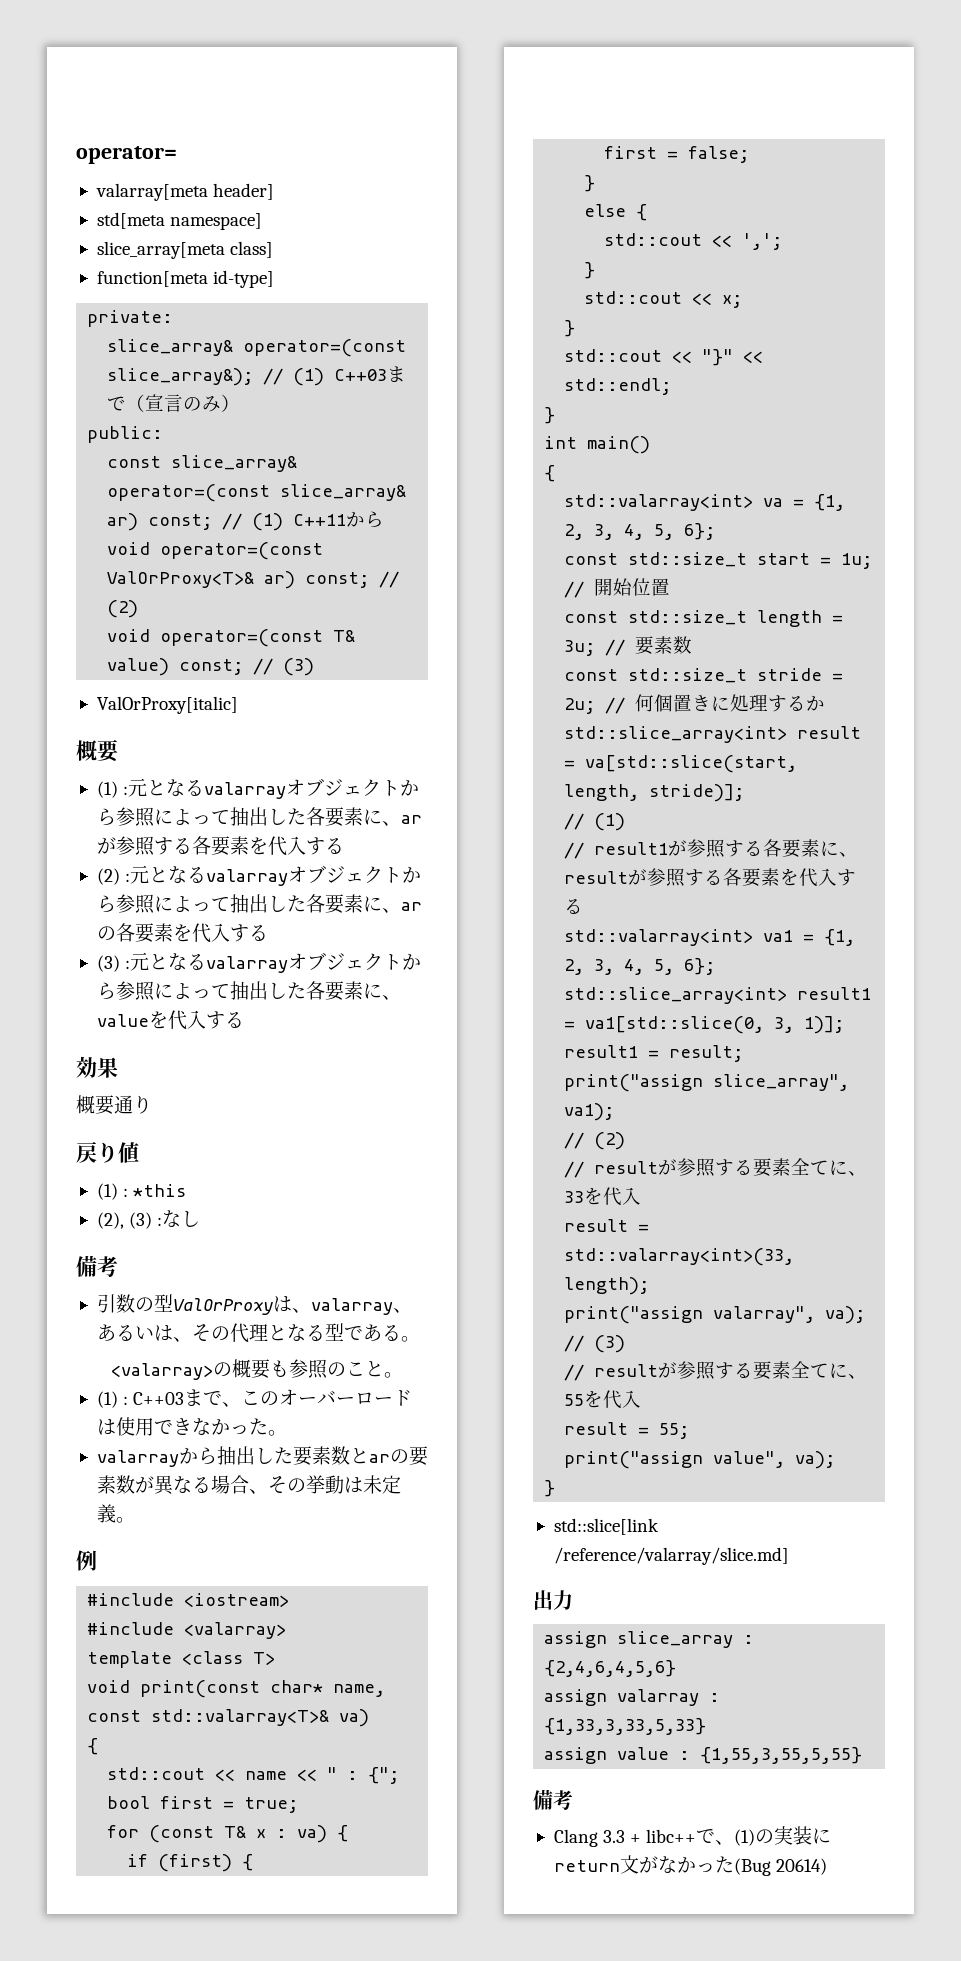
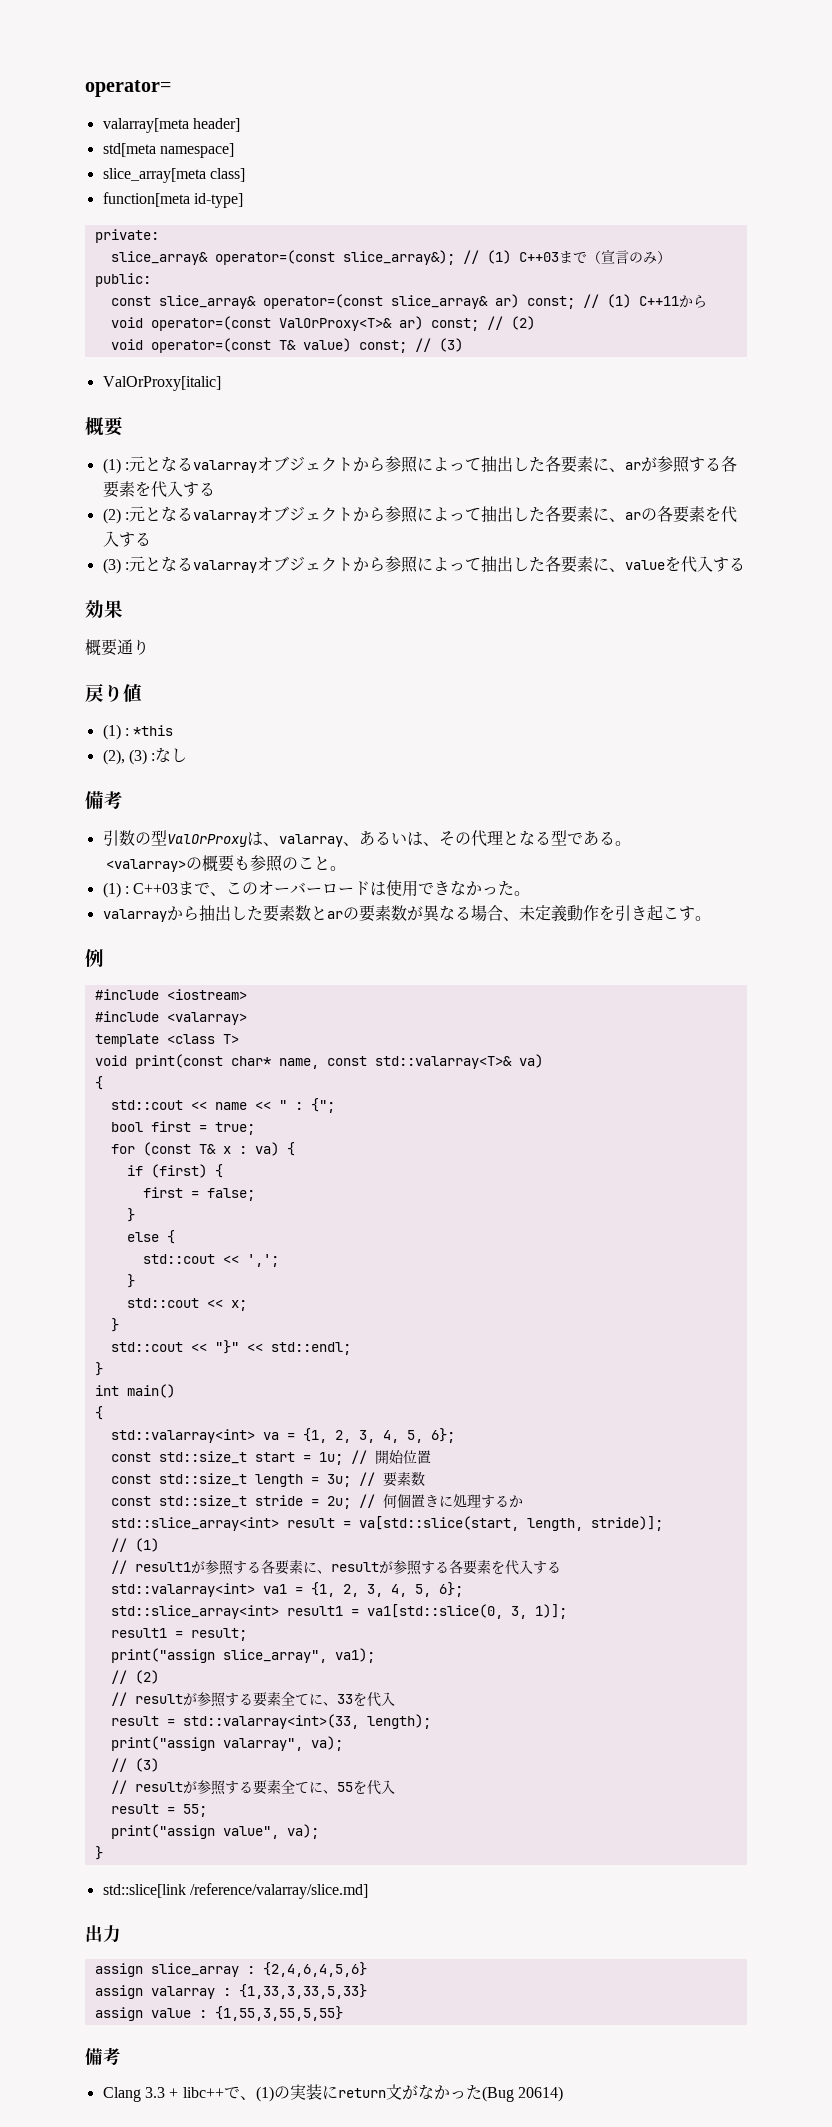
[267,1475,401,1494] [96,1504,116,1523] その挙動は未定義 -> [518,905,695,922] 未定義動作を引き起こす

